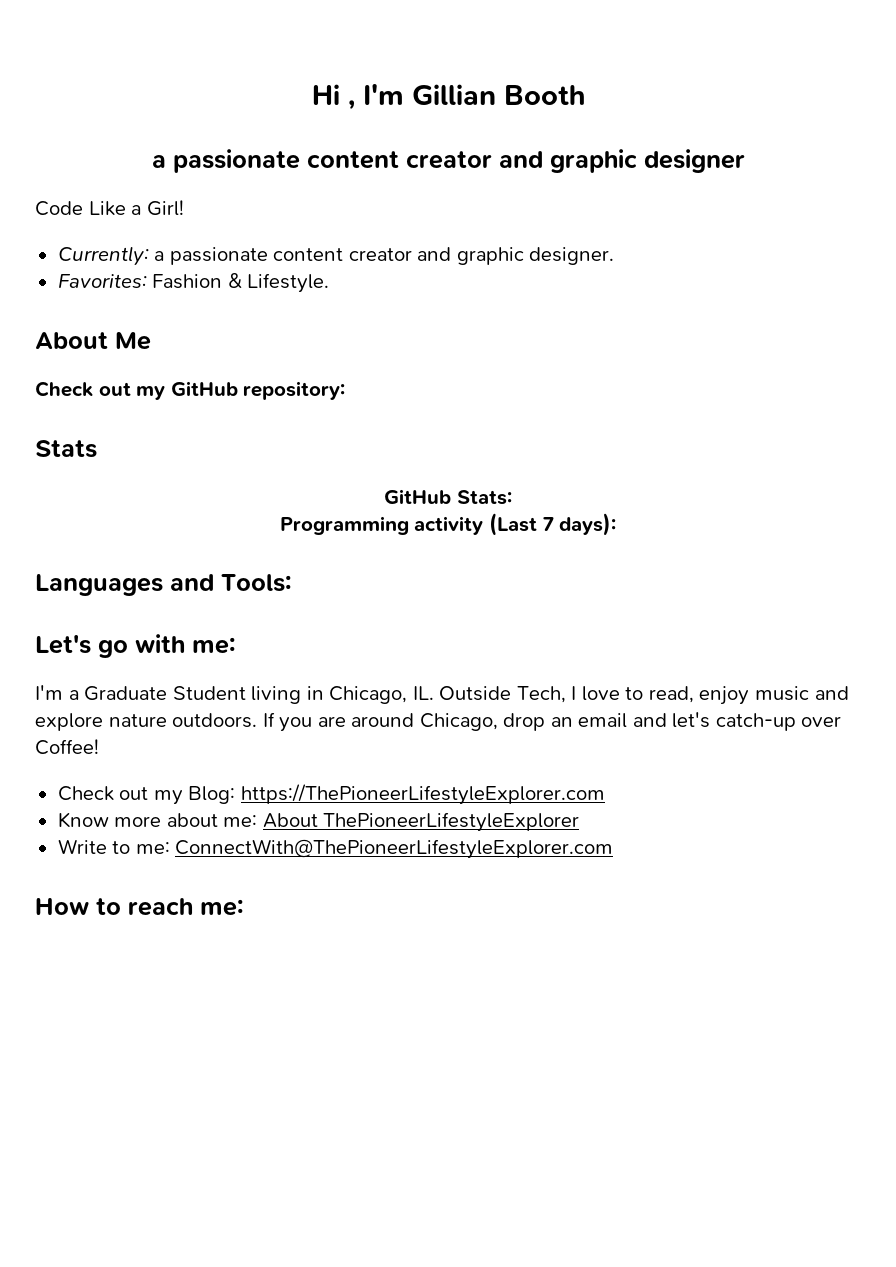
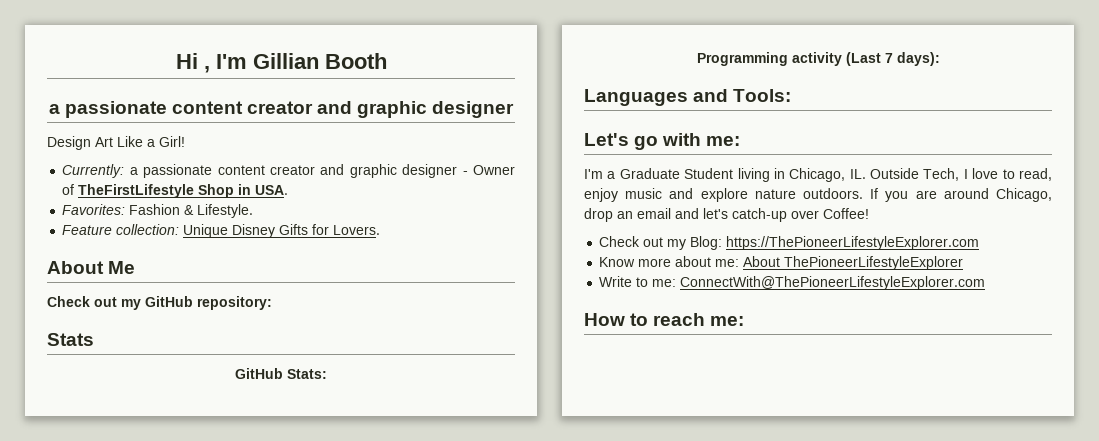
[35,201,83,216] Code -> [47,136,113,150] Design Art
[529,247,615,265] [57,273,330,293] designer. // Favorites: Fashion & Lifestyle. -> [402,164,515,178] [62,184,289,198] [62,204,254,218] [62,224,381,238] designer - Owner of TheFirstLifestyle Shop in USA. // Favorites: Fashion & Lifestyle. // Feature collection: Unique Disney Gifts for Lovers.

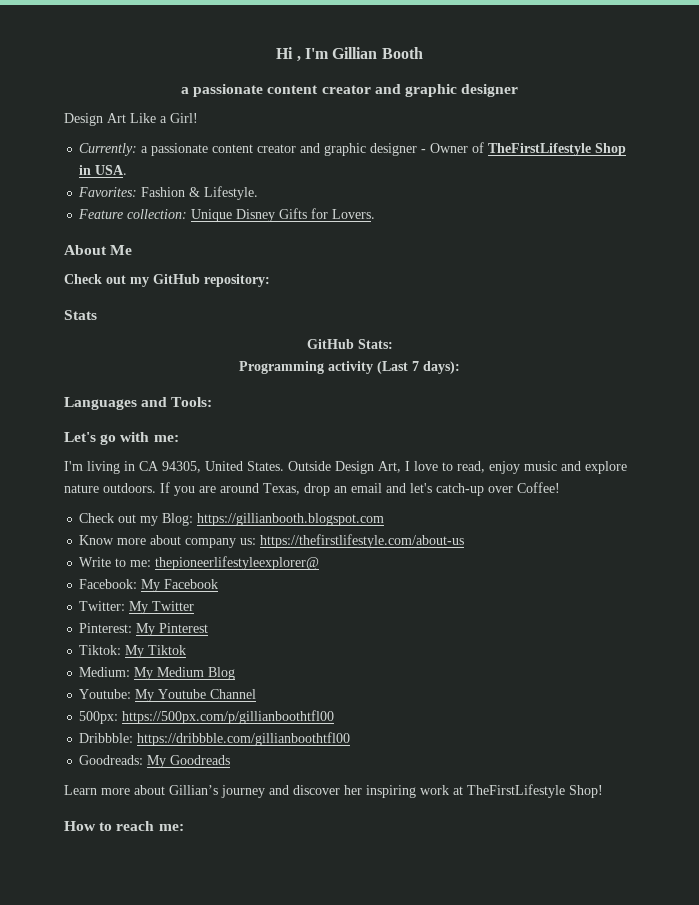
[607,168,960,182] a Graduate Student living in Chicago, IL. Outside Tech, -> [87,461,401,474] living in CA 94305, United States. Outside Design Art,
[996,188,1052,202] Chicago, -> [263,483,300,495] Texas,
[726,236,980,250] https://ThePioneerLifestyleExplorer.com -> [197,513,385,526] https://gillianbooth.blogspot.com
[715,256,964,270] me: About ThePioneerLifestyleExplorer -> [185,534,465,548] company us: https://thefirstlifestyle.com/about-us
[680,276,986,290] ConnectWith@ThePioneerLifestyleExplorer.com -> [155,556,320,570] [79,579,219,592] [79,601,195,614] [79,623,209,636] [79,645,187,658] [79,667,236,680] [79,689,257,702] [79,710,335,724] [79,732,351,746] [79,755,231,768] [64,784,603,798] thepioneerlifestyleexplorer@ // Facebook: My Facebook // Twitter: My Twitter // Pinterest: My Pinterest // Tiktok: My Tiktok // Medium: My Medium Blog // Youtube: My Youtube Channel // 500px: https://500px.com/p/gillianboothtfl00 // Dribbble: https://dribbble.com/gillianboothtfl00 // Goodreads: My Goodreads // Learn more about Gillian’s journey and discover her inspiring work at TheFirstLifestyle Shop!

